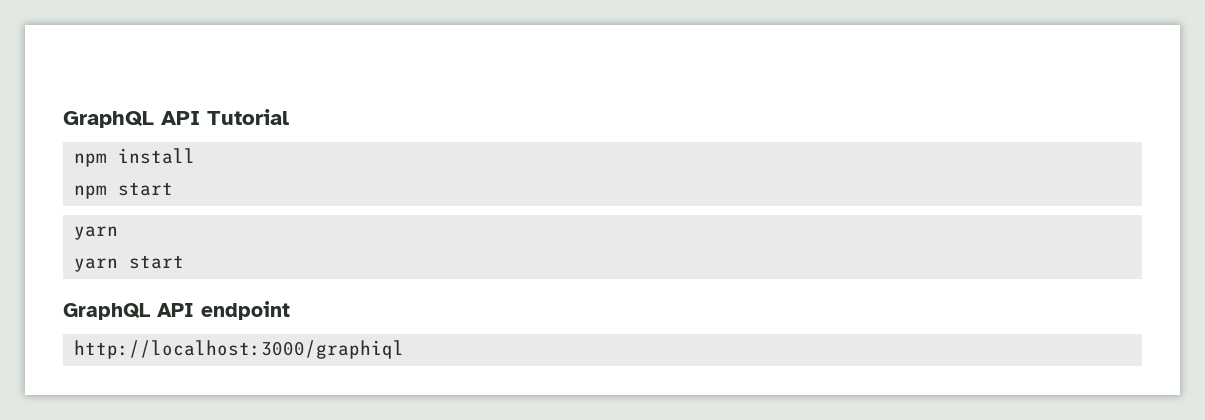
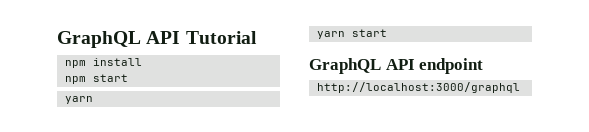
[74,340,405,359] http://localhost:3000/graphiql -> [316,82,520,93] http://localhost:3000/graphql

